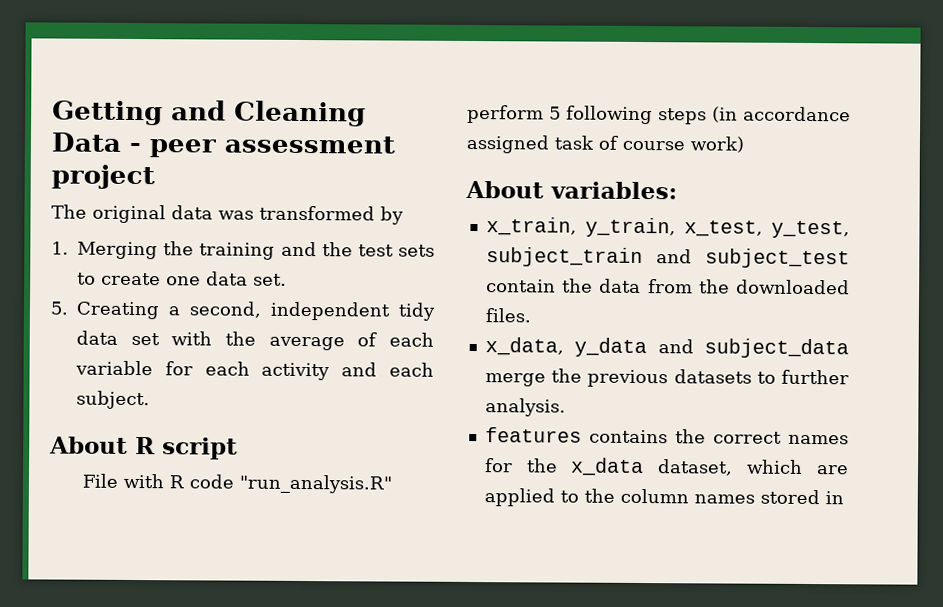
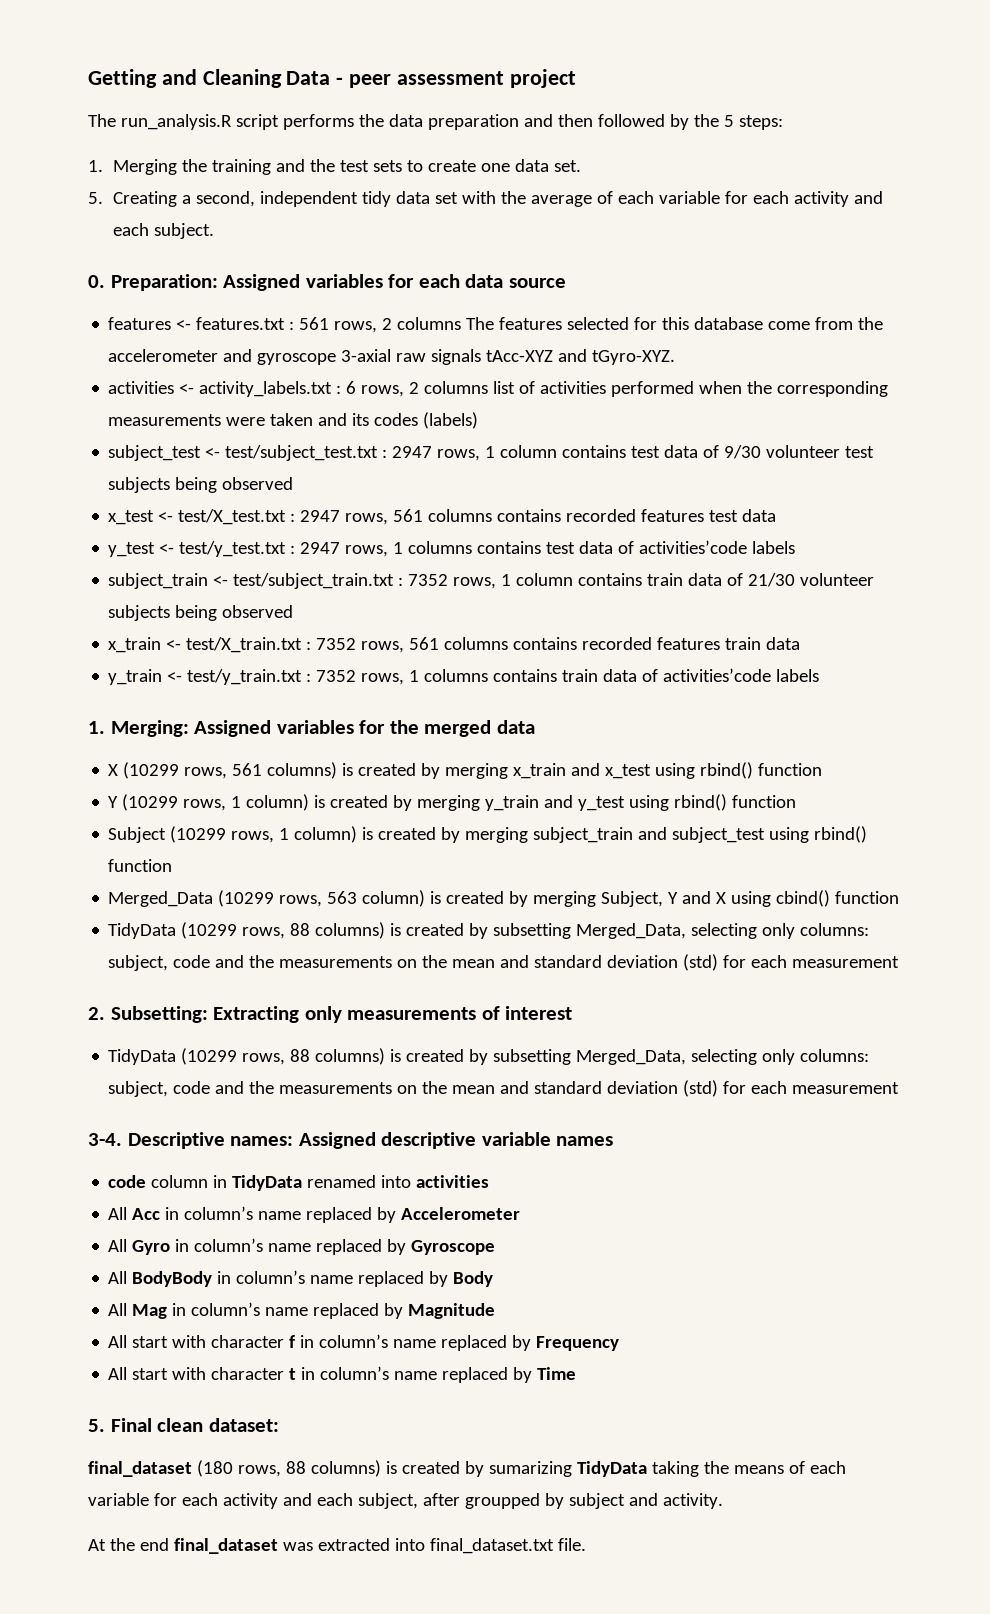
[92,204,404,225] original data was transformed by -> [120,114,783,130] run_analysis.R script performs the data preparation and then followed by the 5 steps:
[49,436,238,460] [81,473,392,494] [467,104,851,125] [466,134,744,154] [465,180,677,200] [485,217,850,239] [485,247,850,269] [485,278,850,295] [484,308,531,323] [484,337,849,359] [484,368,849,388] [484,398,566,417] [484,427,849,445] [483,457,849,477] [483,488,844,507] About R script // File with R code "run_analysis.R" perform 5 following steps (in accordance assigned task of course work) // About variables: // x_train, y_train, x_test, y_test, subject_train and subject_test contain the data from the downloaded files. // x_data, y_data and subject_data merge the previous datasets to further analysis. // features contains the correct names for the x_data dataset, which are applied to the column names stored in -> [88,274,566,291] [108,317,884,333] [108,349,676,365] [108,381,889,397] [108,412,479,429] [108,445,875,461] [108,477,294,493] [108,509,777,525] [108,540,796,557] [108,573,875,589] [108,605,294,621] [108,637,801,653] [108,668,820,685] [88,720,535,737] [108,762,823,779] [108,794,797,811] [108,826,868,843] [108,859,173,872] [108,890,900,907] [108,922,870,939] [108,954,900,971] [88,1006,573,1023] [108,1048,870,1065] [108,1080,900,1097] [88,1132,614,1149] [108,1175,490,1191] [108,1206,521,1223] [108,1238,496,1255] [108,1270,494,1287] [108,1302,496,1319] [108,1334,620,1351] [108,1366,577,1383] [88,1418,279,1432] [88,1460,846,1477] [88,1493,723,1509] [88,1538,586,1554] 0. Preparation: Assigned variables for each data source // features <- features.txt : 561 rows, 2 columns The features selected for this database come from the accelerometer and gyroscope 3-axial raw signals tAcc-XYZ and tGyro-XYZ. // activities <- activity_labels.txt : 6 rows, 2 columns list of activities performed when the corresponding measurements were taken and its codes (labels) // subject_test <- test/subject_test.txt : 2947 rows, 1 column contains test data of 9/30 volunteer test subjects being observed // x_test <- test/X_test.txt : 2947 rows, 561 columns contains recorded features test data // y_test <- test/y_test.txt : 2947 rows, 1 columns contains test data of activities’code labels // subject_train <- test/subject_train.txt : 7352 rows, 1 column contains train data of 21/30 volunteer subjects being observed // x_train <- test/X_train.txt : 7352 rows, 561 columns contains recorded features train data // y_train <- test/y_train.txt : 7352 rows, 1 columns contains train data of activities’code labels // 1. Merging: Assigned variables for the merged data // X (10299 rows, 561 columns) is created by merging x_train and x_test using rbind() function // Y (10299 rows, 1 column) is created by merging y_train and y_test using rbind() function // Subject (10299 rows, 1 column) is created by merging subject_train and subject_test using rbind() function // Merged_Data (10299 rows, 563 column) is created by merging Subject, Y and X using cbind() function // TidyData (10299 rows, 88 columns) is created by subsetting Merged_Data, selecting only columns: subject, code and the measurements on the mean and standard deviation (std) for each measurement // 2. Subsetting: Extracting only measurements of interest // TidyData (10299 rows, 88 columns) is created by subsetting Merged_Data, selecting only columns: subject, code and the measurements on the mean and standard deviation (std) for each measurement // 3-4. Descriptive names: Assigned descriptive variable names // code column in TidyData renamed into activities // All Acc in column’s name replaced by Accelerometer // All Gyro in column’s name replaced by Gyroscope // All BodyBody in column’s name replaced by Body // All Mag in column’s name replaced by Magnitude // All start with character f in column’s name replaced by Frequency // All start with character t in column’s name replaced by Time // 5. Final clean dataset: // final_dataset (180 rows, 88 columns) is created by sumarizing TidyData taking the means of each variable for each activity and each subject, after groupped by subject and activity. // At the end final_dataset was extracted into final_dataset.txt file.

